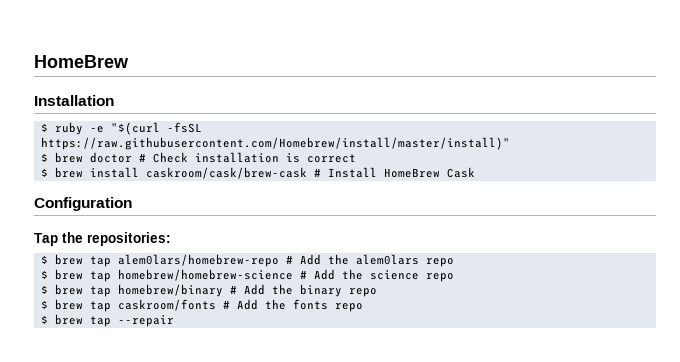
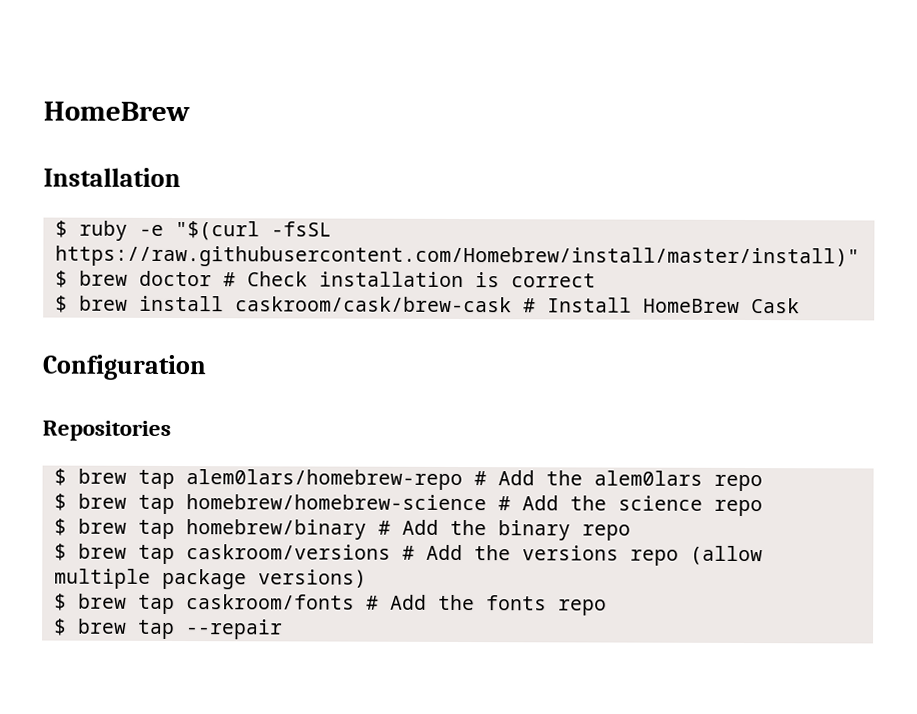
[34,232,171,246] Tap the repositories: -> [42,420,171,441] Repositories
(377, 292) none -> [54,543,763,566] [54,568,367,590] // $ brew tap caskroom/versions # Add the versions repo (allow multiple package versions)

